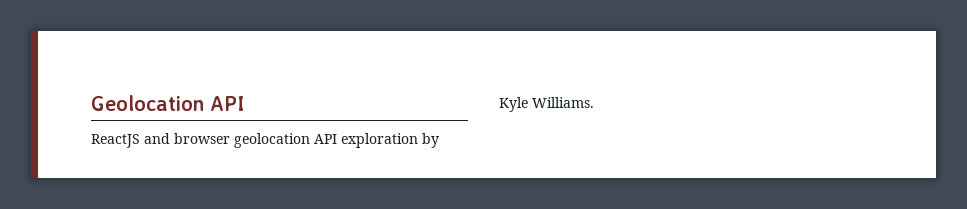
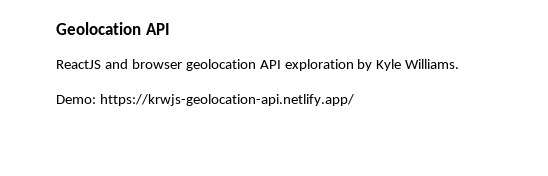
(594, 102) none -> [56,94,354,106] // Demo: https://krwjs-geolocation-api.netlify.app/

